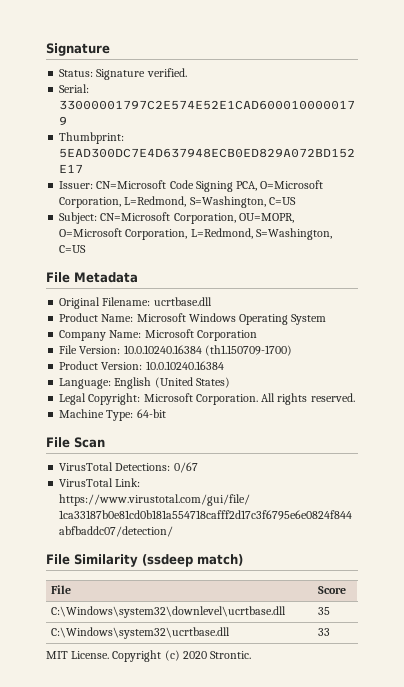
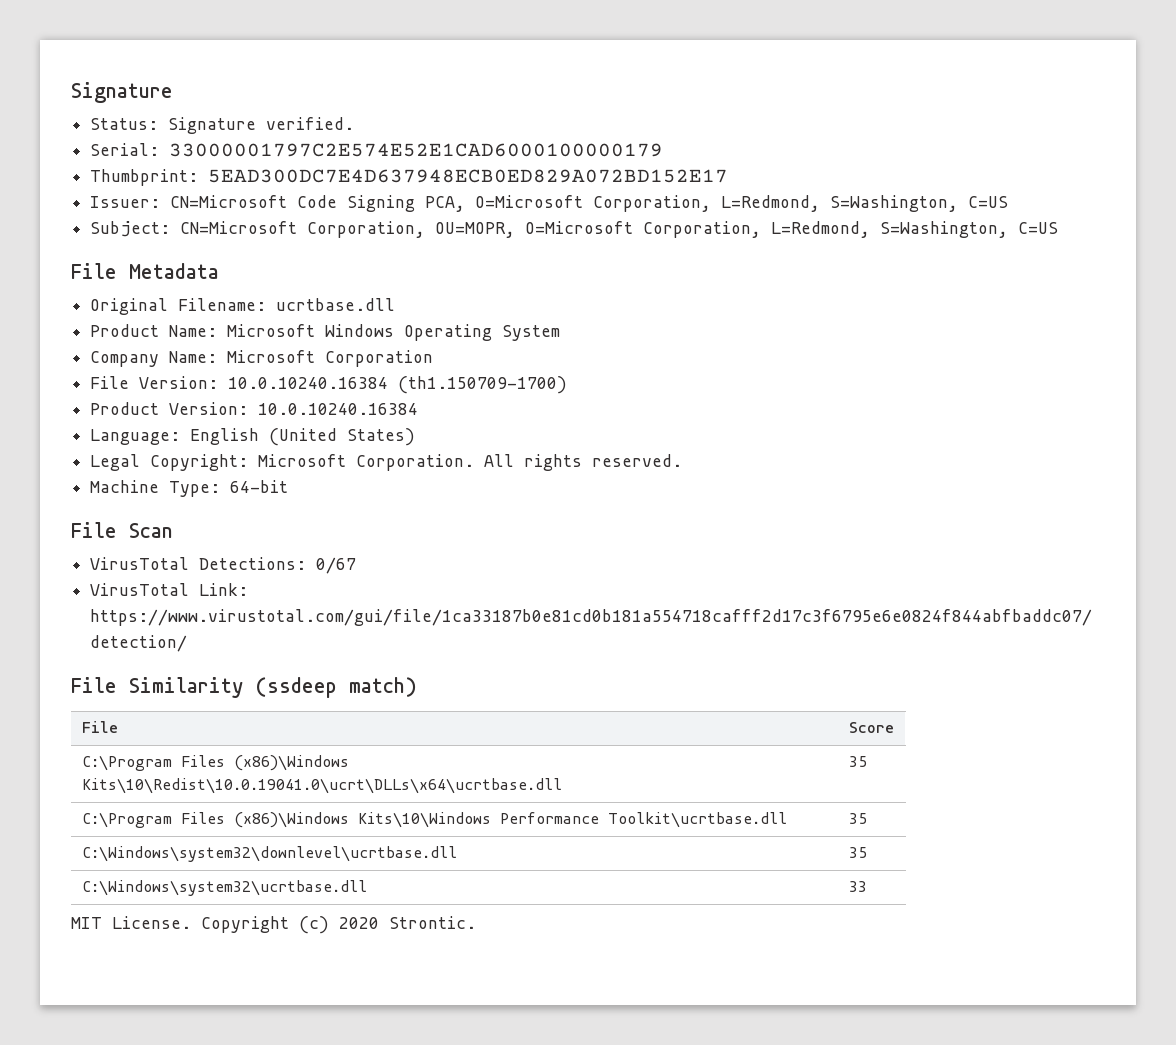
(347, 590) none -> [81,755,349,771] [81,778,562,794] [848,756,867,767] [81,812,787,828] [848,813,867,824] // C:\Program Files (x86)\Windows Kits\10\Redist\10.0.19041.0\ucrt\DLLs\x64\ucrtbase.dll | 35 // C:\Program Files (x86)\Windows Kits\10\Windows Performance Toolkit\ucrtbase.dll | 35

